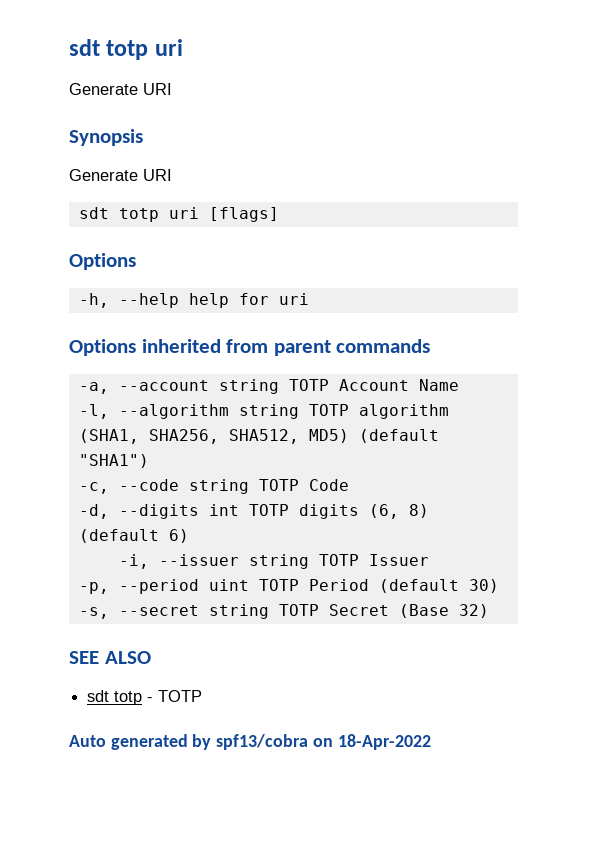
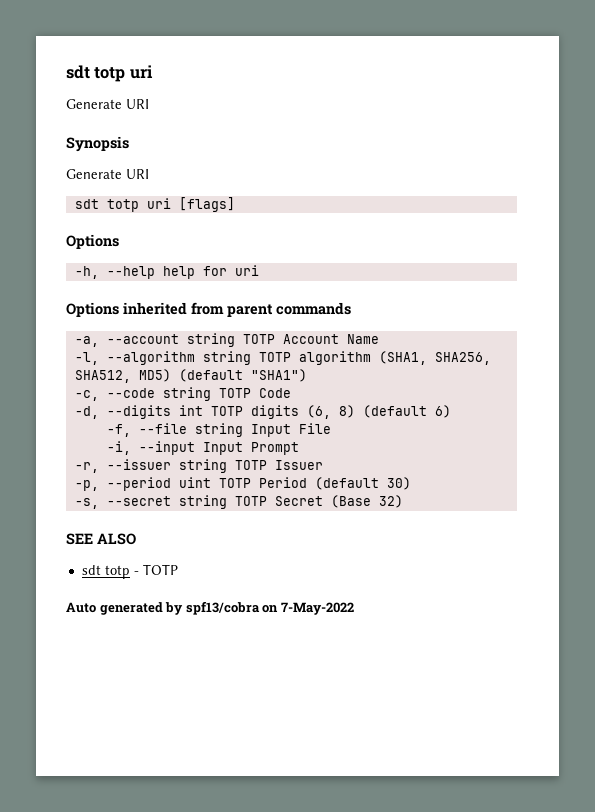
[118,554,149,569] -i, -> [106,423,331,437] [106,441,299,455] [74,462,99,473] -f, --file string Input File // -i, --input Input Prompt // -r,
[337,734,431,750] 18-Apr-2022 -> [280,602,354,615] 7-May-2022

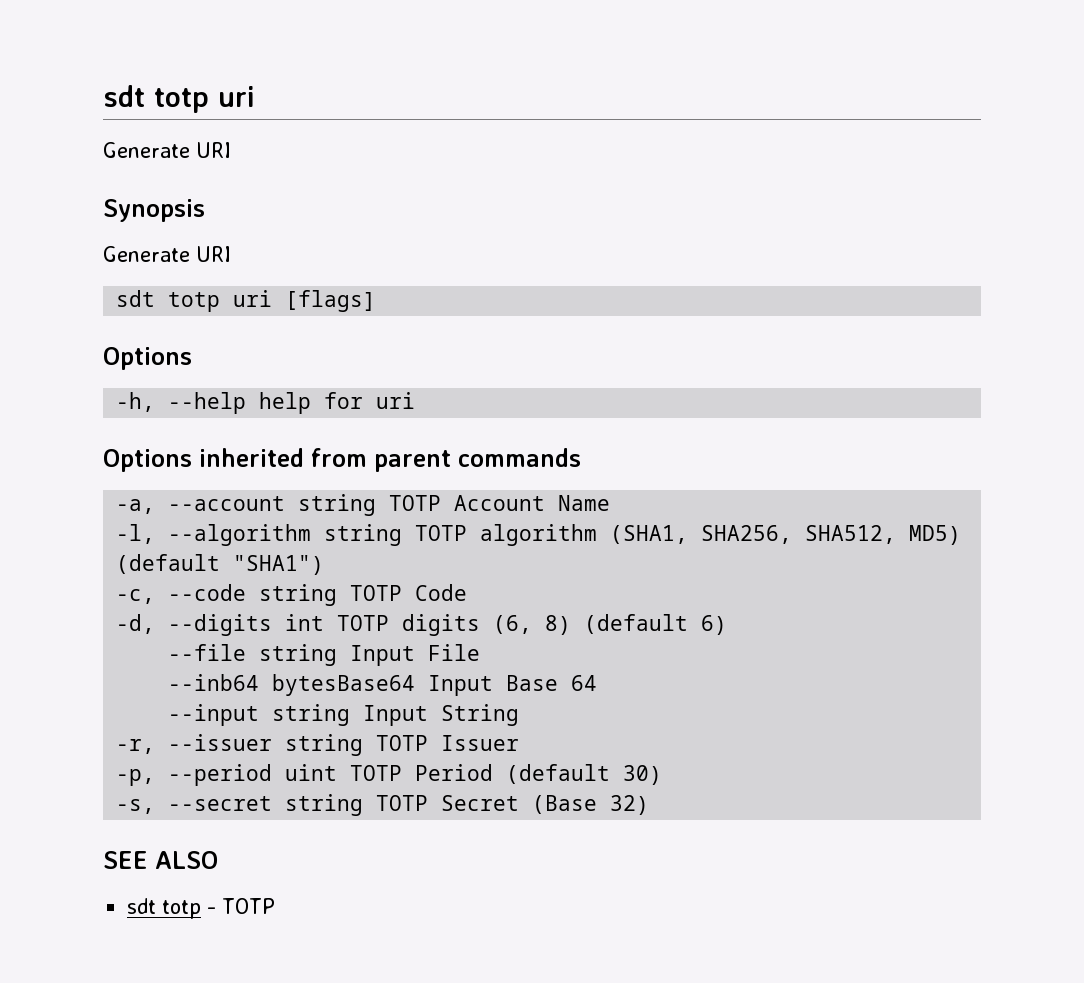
[106,424,131,437] -f, -> (728, 625) none
[106,441,299,455] -i, --input Input Prompt -> [168,674,598,696] [168,704,520,726] --inb64 bytesBase64 Input Base 64 // --input string Input String
[66,601,354,615] // Auto generated by spf13/cobra on 7-May-2022 -> (276, 906) none

